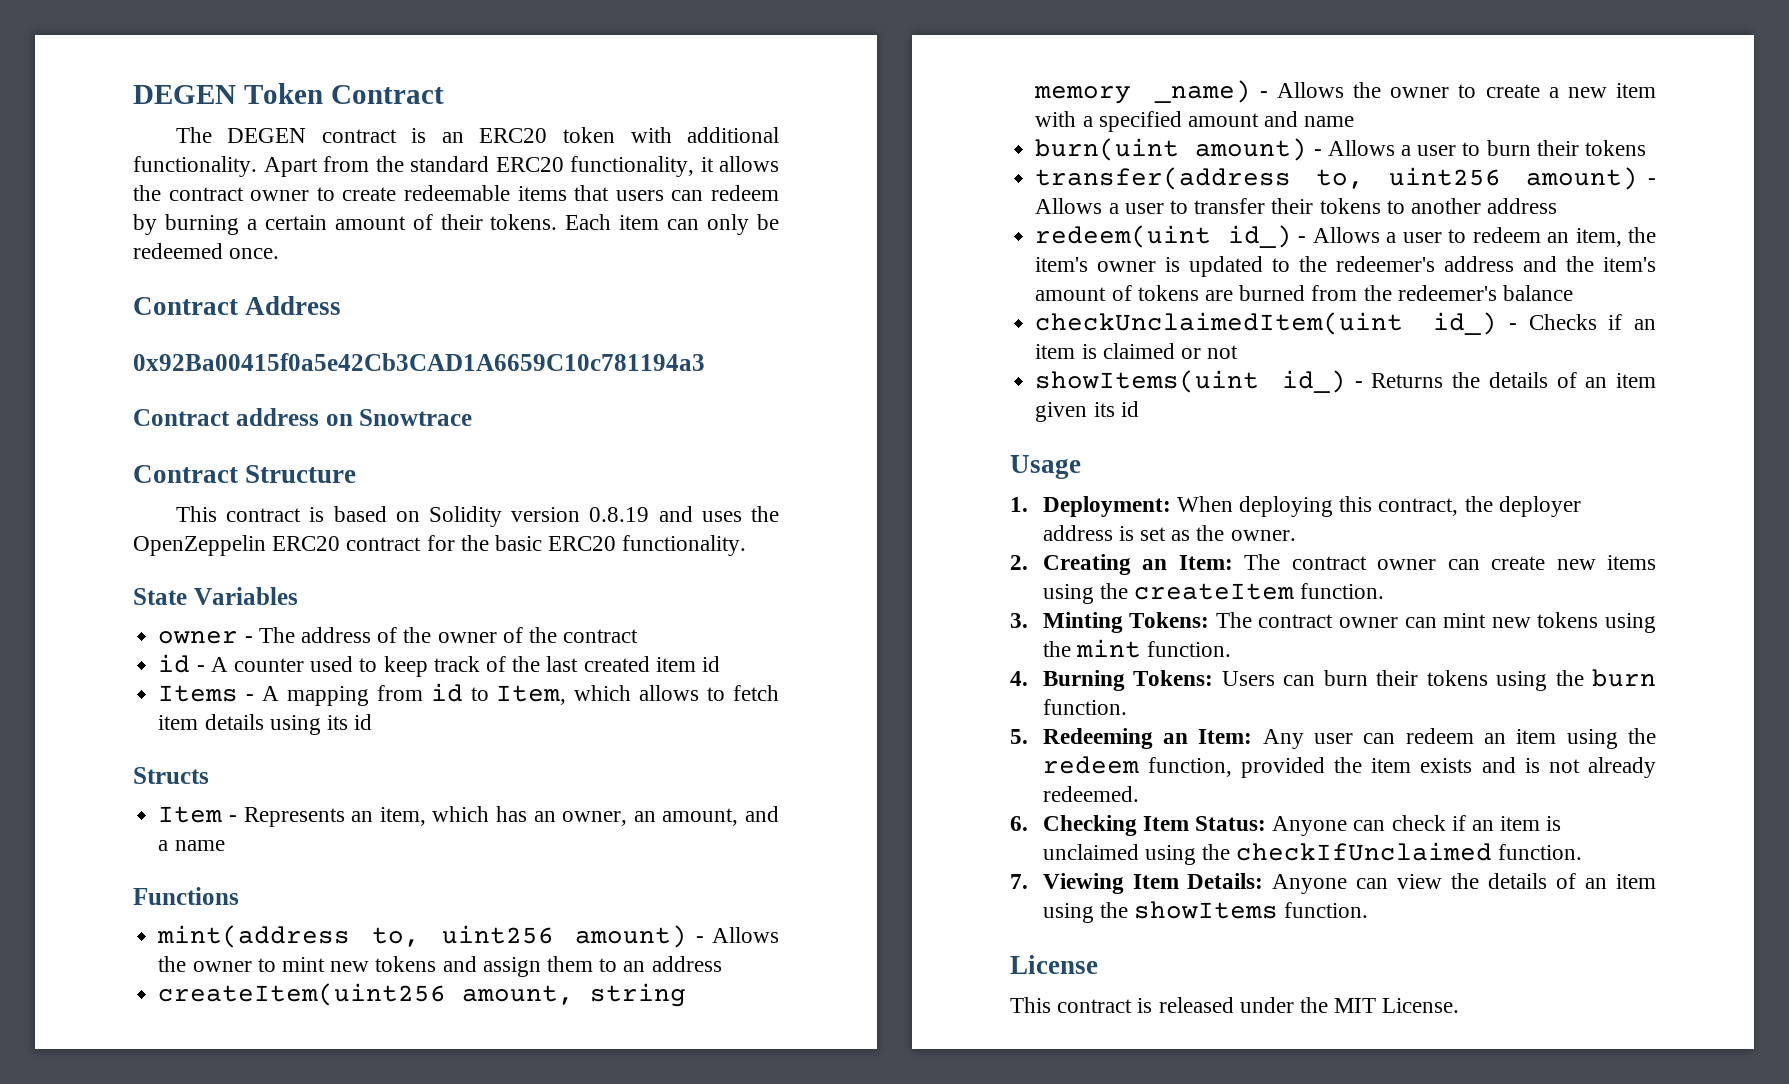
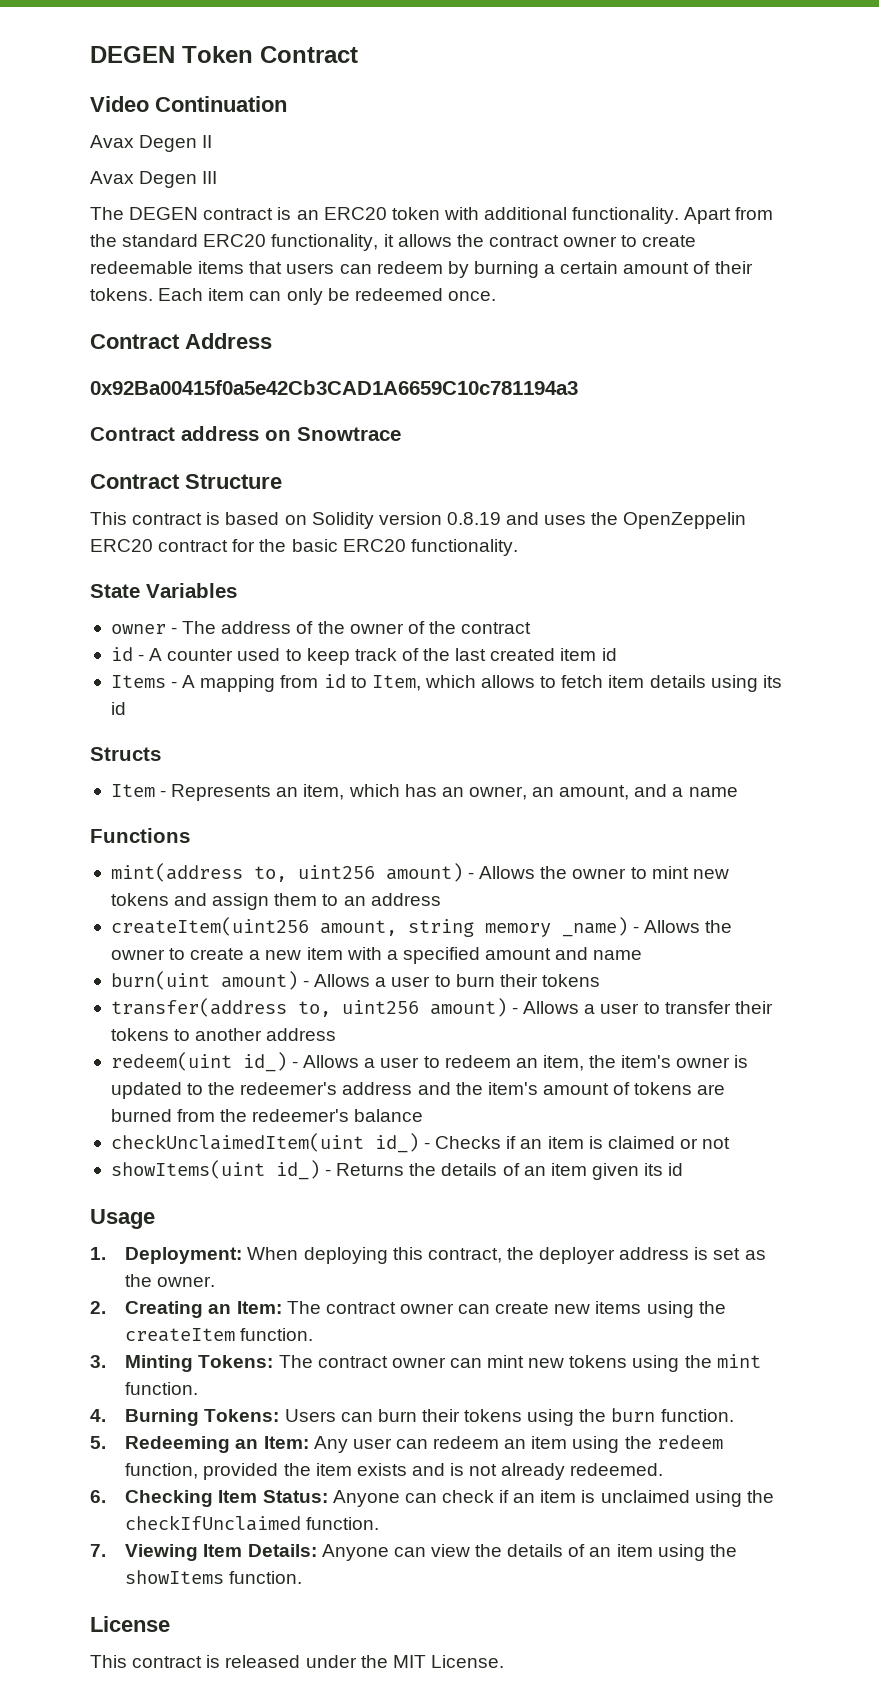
(444, 94) none -> [90,96,287,112] [90,135,213,152] [90,171,218,188] // Video Continuation // Avax Degen II // Avax Degen III

